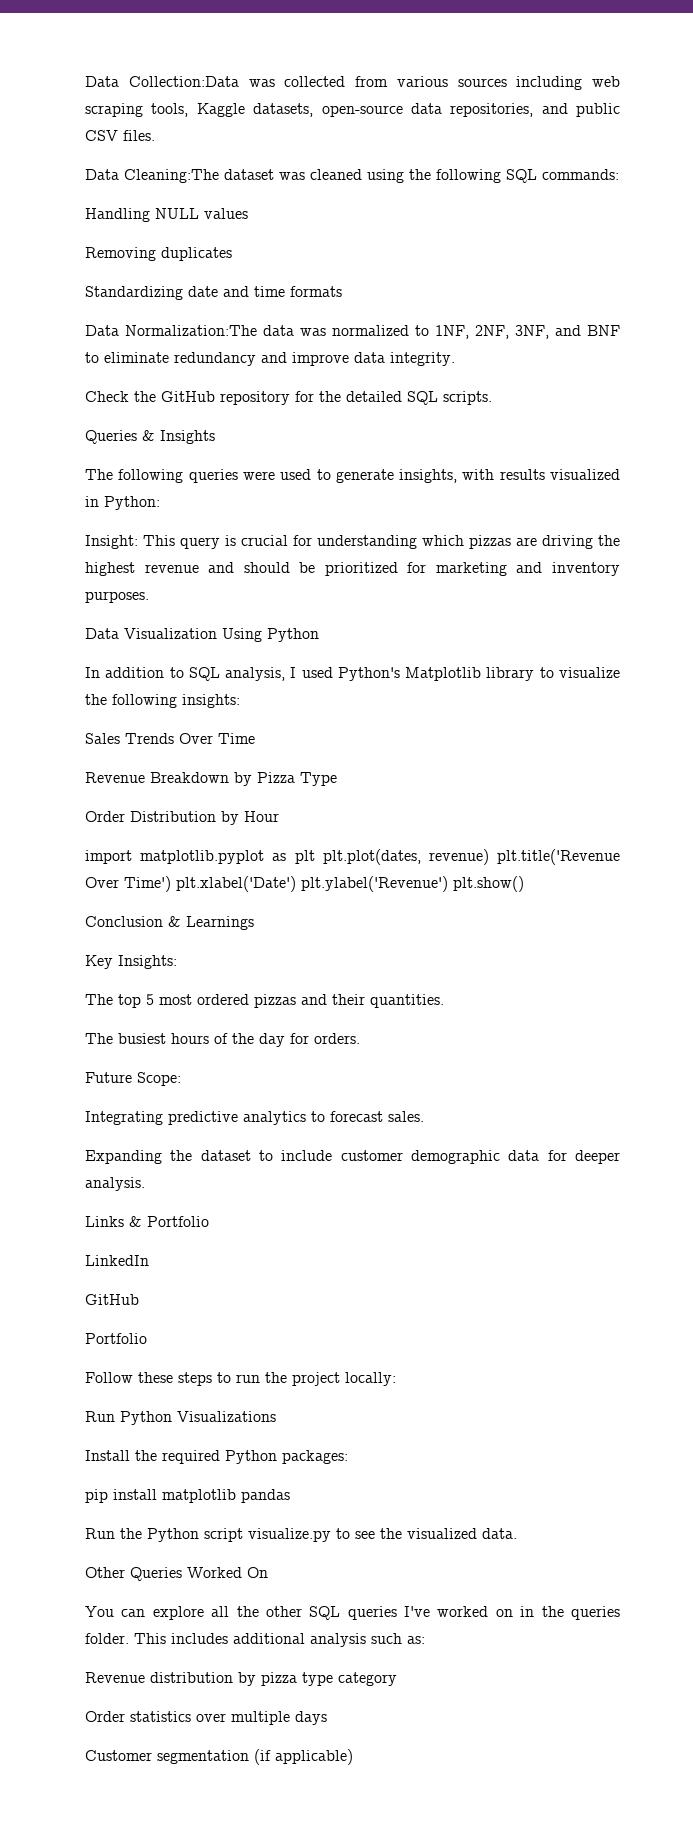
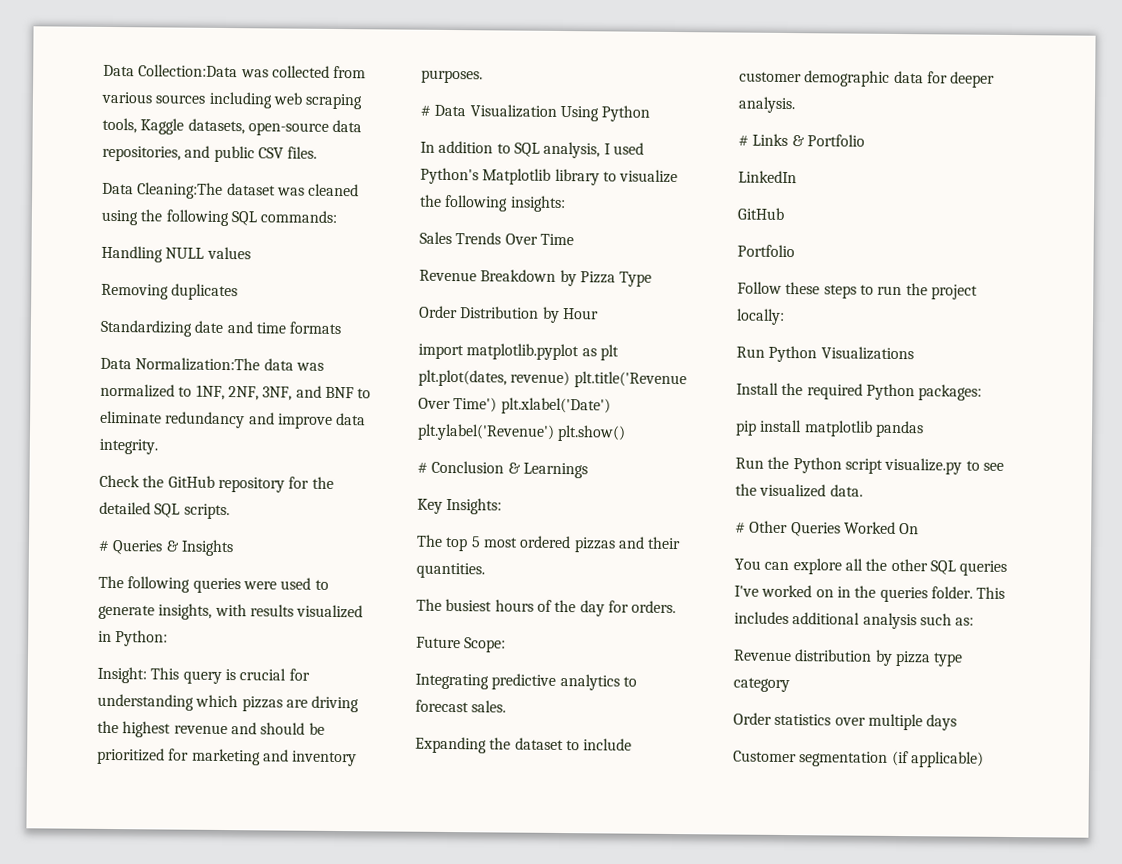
(492, 398) none -> [98,540,110,551] #
(149, 597) none -> [420,105,431,116] #
(524, 884) none -> [417,462,428,473] #
(145, 1184) none -> [738,135,749,146] #
(517, 1533) none -> [735,522,746,533] #

